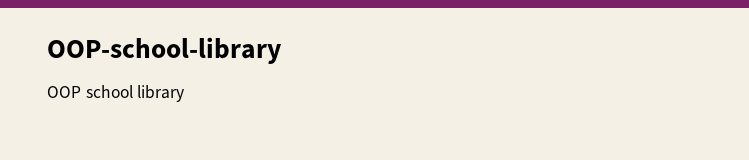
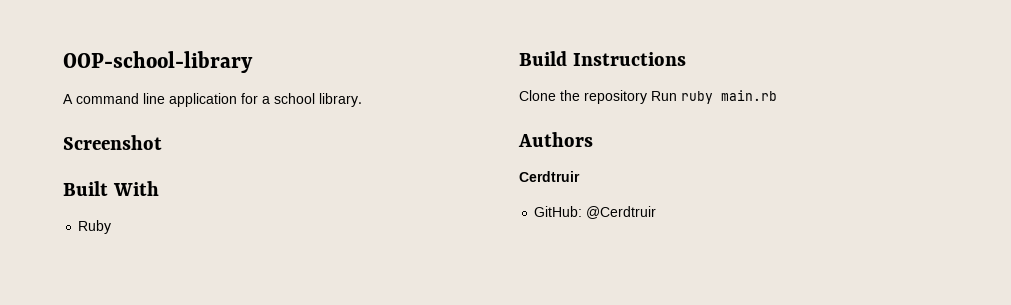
[47,85,185,102] OOP school library -> [63,93,362,107] [63,135,162,150] [63,181,159,196] [78,220,112,234] [519,51,686,66] [519,90,777,104] [518,132,593,147] [519,171,580,182] [534,206,657,219] A command line application for a school library. // Screenshot // Built With // Ruby // Build Instructions // Clone the repository Run ruby main.rb // Authors // Cerdtruir // GitHub: @Cerdtruir

